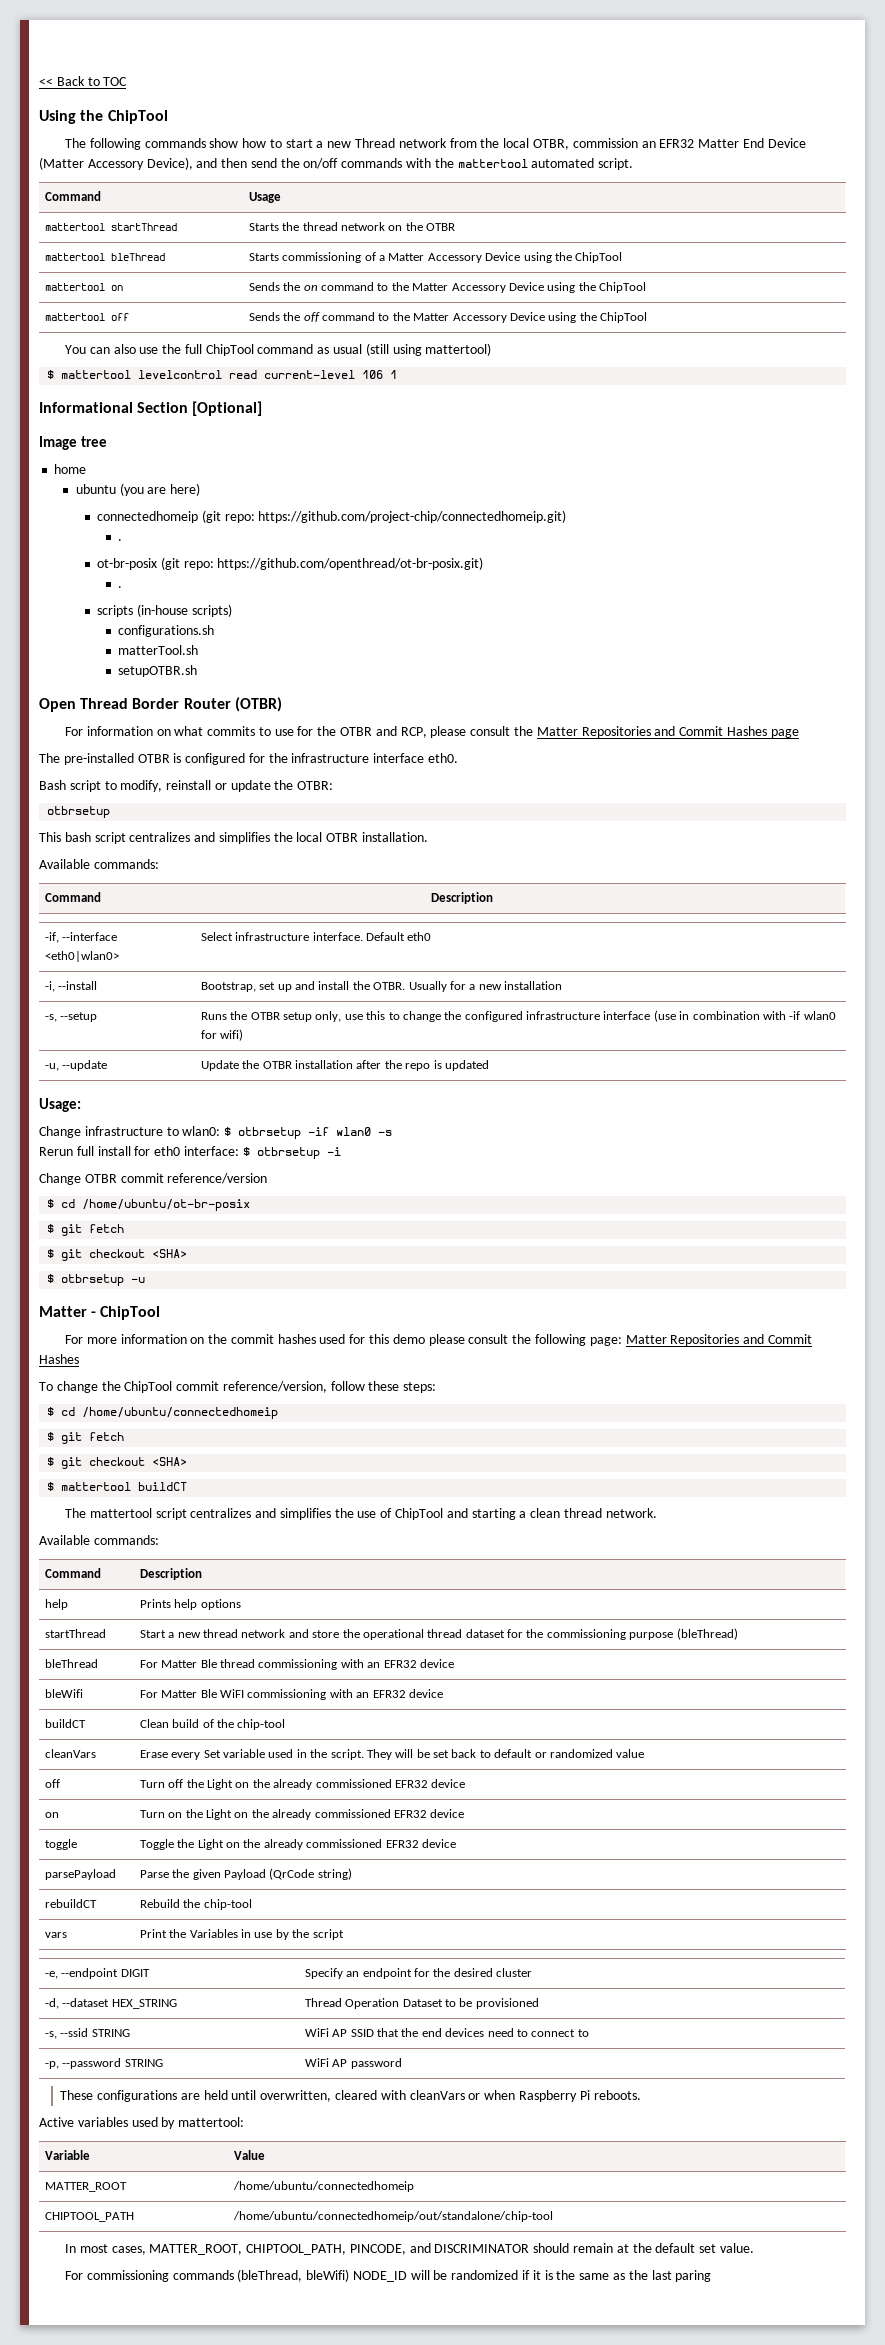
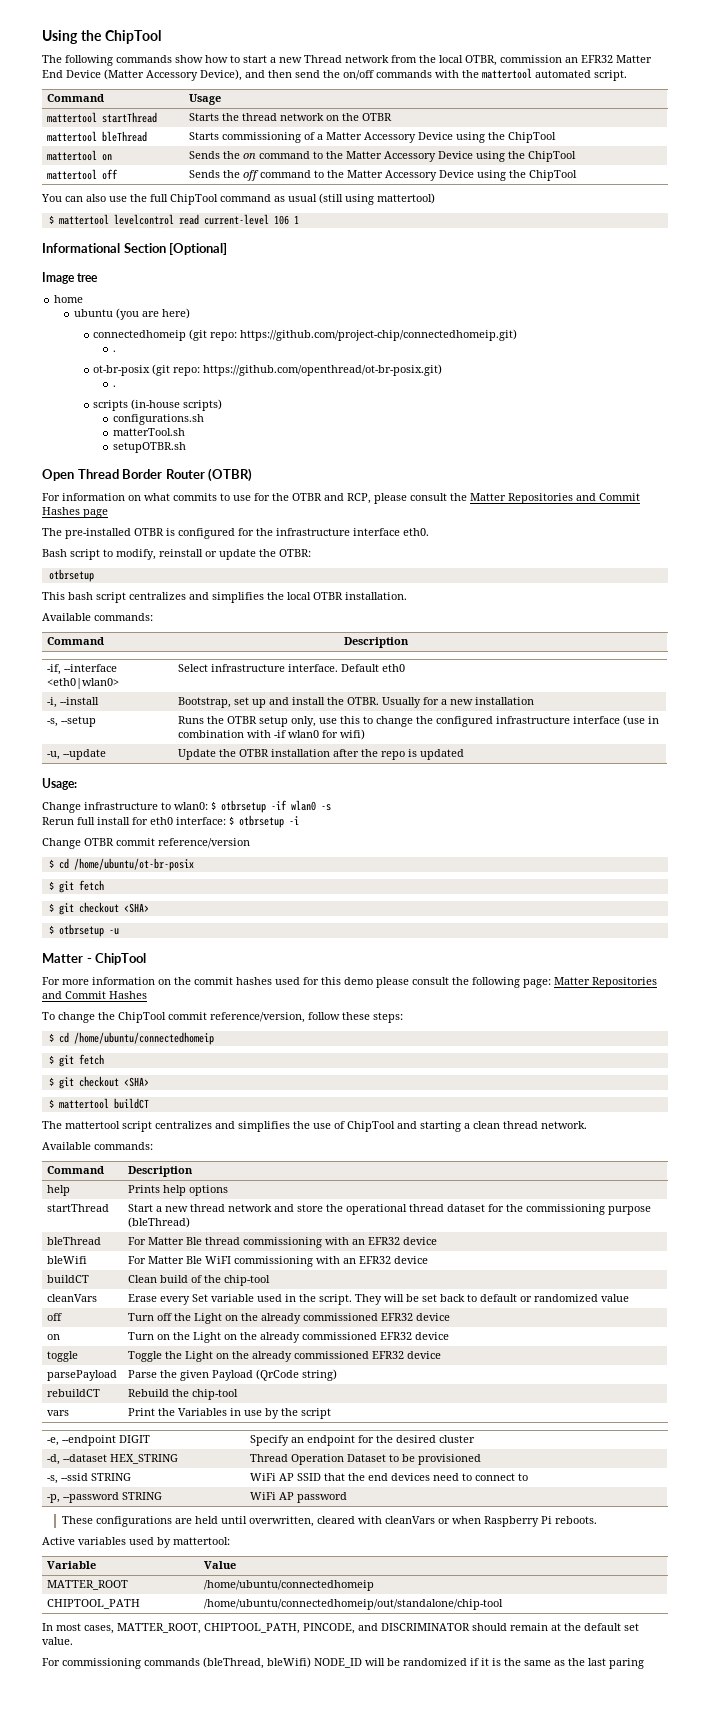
[39,76,128,86] << Back to TOC // -> (42, 37) none

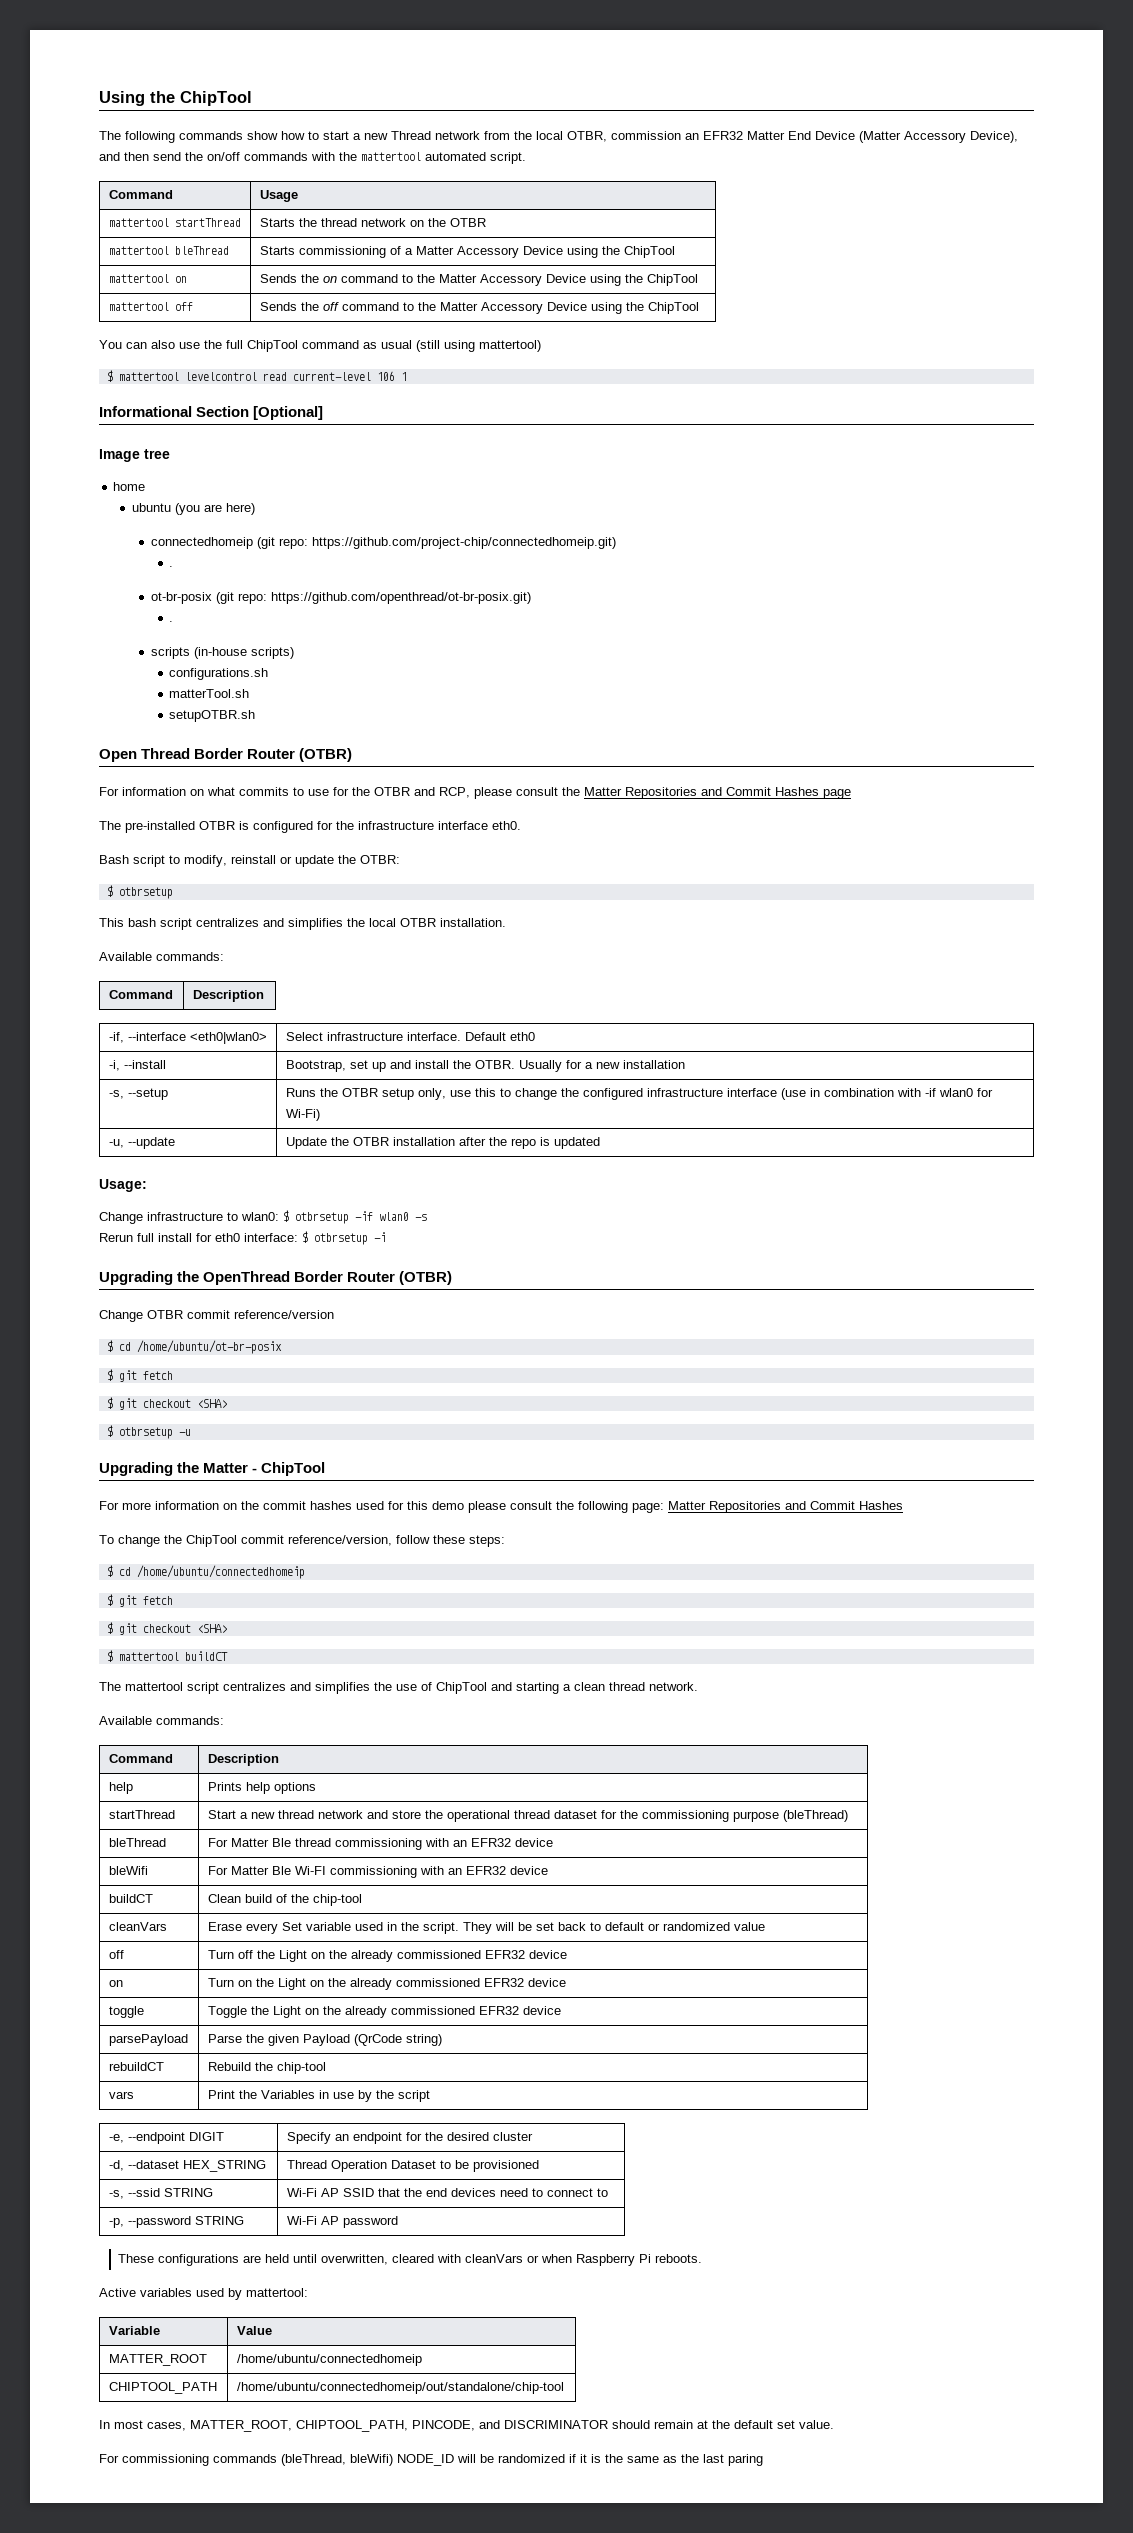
(311, 553) none -> [106,885,113,897] $
[340,729,366,740] wifi) -> [285,1109,320,1121] Wi-Fi)
(299, 820) none -> [99,1271,453,1285] // Upgrading the OpenThread Border Router (OTBR)
(119, 931) none -> [99,1462,200,1476] Upgrading the
[205,1256,232,1264] WiFI -> [294,1866,326,1875] Wi-FI
[250,1473,277,1481] WiFi -> [286,2188,317,2197] Wi-Fi
[250,1492,277,1500] WiFi -> [286,2216,317,2225] Wi-Fi

